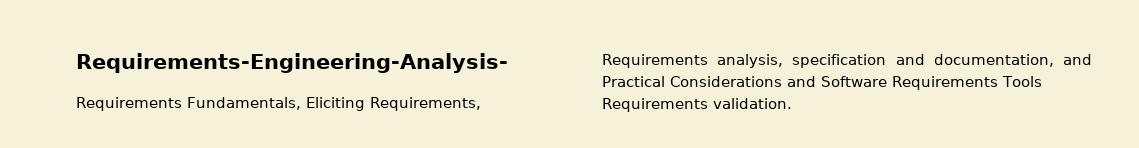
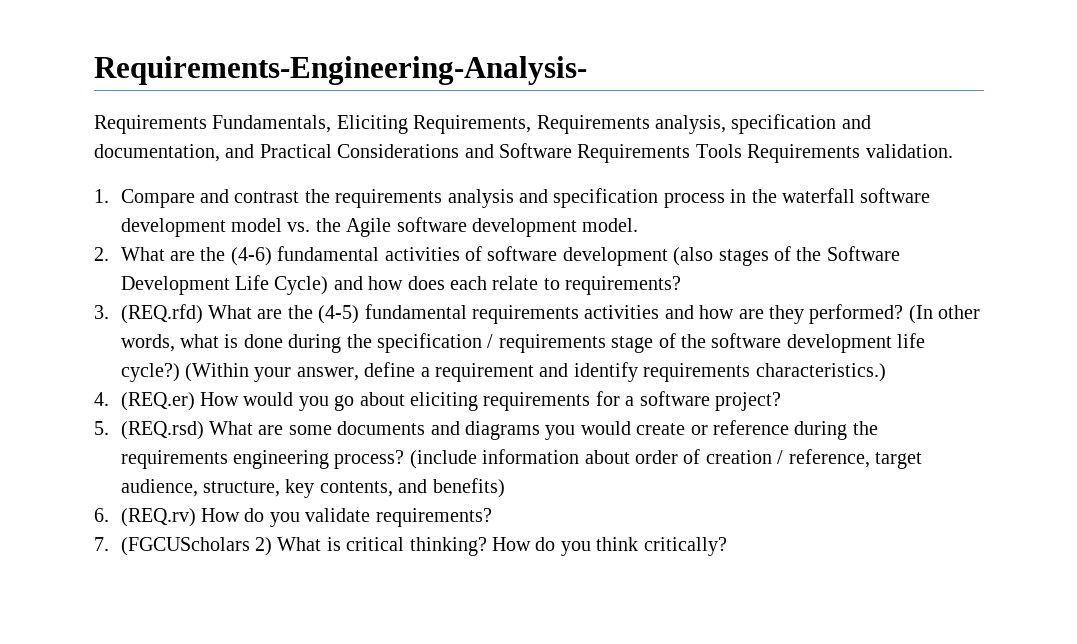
(792, 103) none -> [94,188,931,208] [120,217,639,237] [94,246,900,266] [120,275,682,295] [94,304,981,324] [120,333,926,353] [120,362,886,382] [94,391,782,411] [94,420,878,440] [120,449,923,469] [120,478,505,498] [94,508,492,527] [94,537,727,556] // 1. Compare and contrast the requirements analysis and specification process in the waterfall software development model vs. the Agile software development model. // 2. What are the (4-6) fundamental activities of software development (also stages of the Software Development Life Cycle) and how does each relate to requirements? // 3. (REQ.rfd) What are the (4-5) fundamental requirements activities and how are they performed? (In other words, what is done during the specification / requirements stage of the software development life cycle?) (Within your answer, define a requirement and identify requirements characteristics.) // 4. (REQ.er) How would you go about eliciting requirements for a software project? // 5. (REQ.rsd) What are some documents and diagrams you would create or reference during the requirements engineering process? (include information about order of creation / reference, target audience, structure, key contents, and benefits) // 6. (REQ.rv) How do you validate requirements? // 7. (FGCUScholars 2) What is critical thinking? How do you think critically?

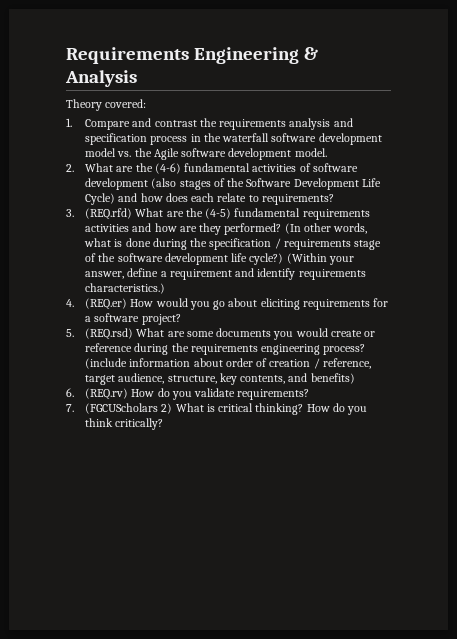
[94,56,587,85] [94,114,871,134] [94,143,953,163] Requirements-Engineering-Analysis- // Requirements Fundamentals, Eliciting Requirements, Requirements analysis, specification and documentation, and Practical Considerations and Software Requirements Tools Requirements validation. -> [66,47,318,64] [65,70,137,87] [66,99,147,111] Requirements Engineering & Analysis // Theory covered:
[430,421,541,440] and diagrams -> (272, 332) none

